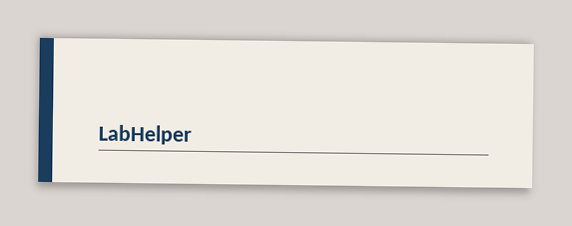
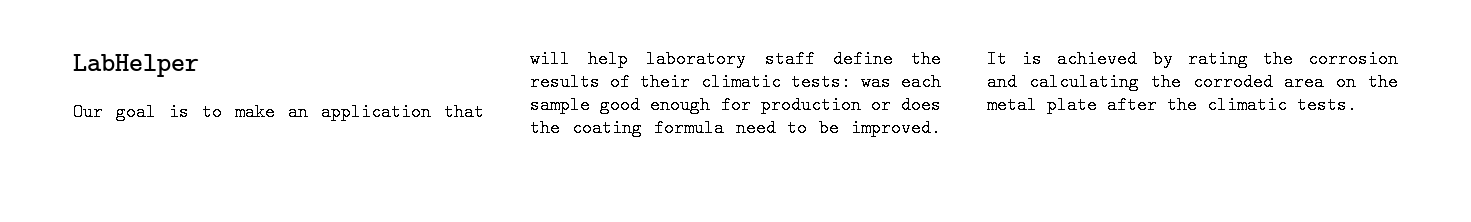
(192, 134) none -> [73,103,484,121] [530,50,941,68] [530,73,941,91] [530,96,941,114] [530,119,941,137] [987,50,1398,68] [987,73,1398,91] [987,96,1357,114] // Our goal is to make an application that will help laboratory staff define the results of their climatic tests: was each sample good enough for production or does the coating formula need to be improved. It is achieved by rating the corrosion and calculating the corroded area on the metal plate after the climatic tests.

